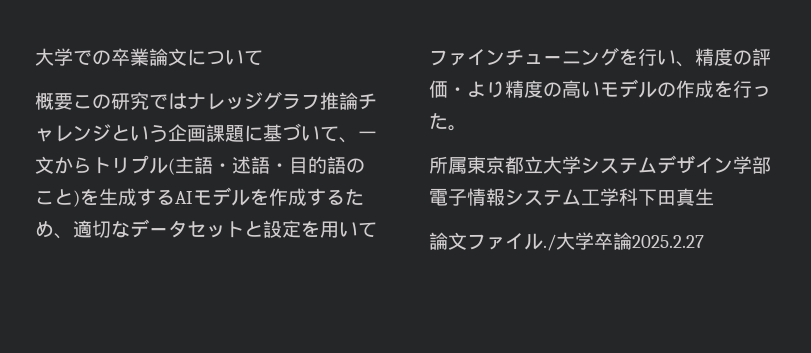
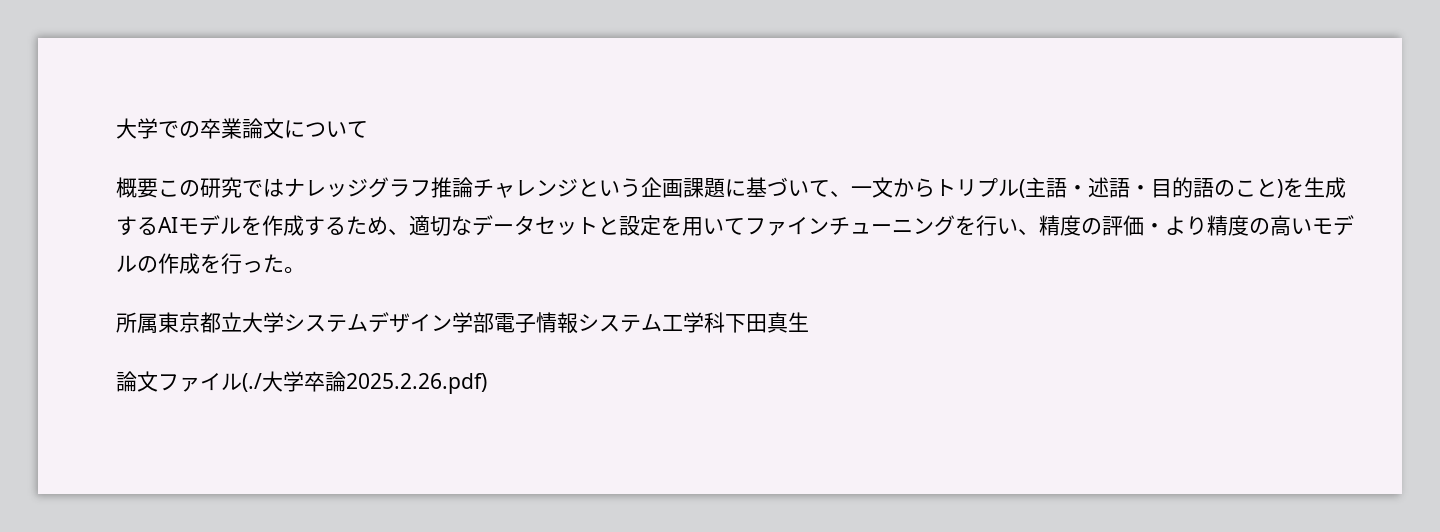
[543,234,556,251] ./ -> [242,373,262,392] (./
[632,235,704,248] 2025.2.27 -> [346,373,487,394] 2025.2.26.pdf)

